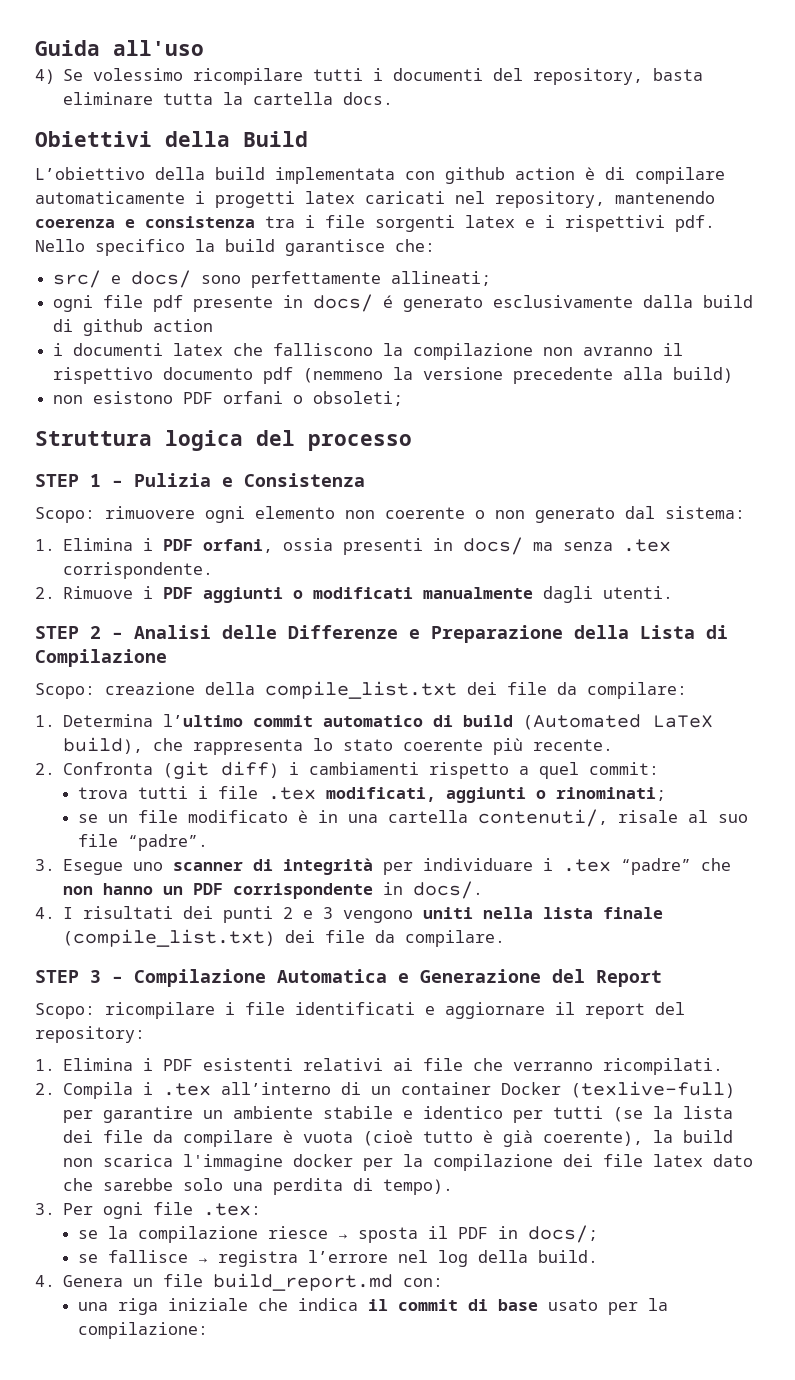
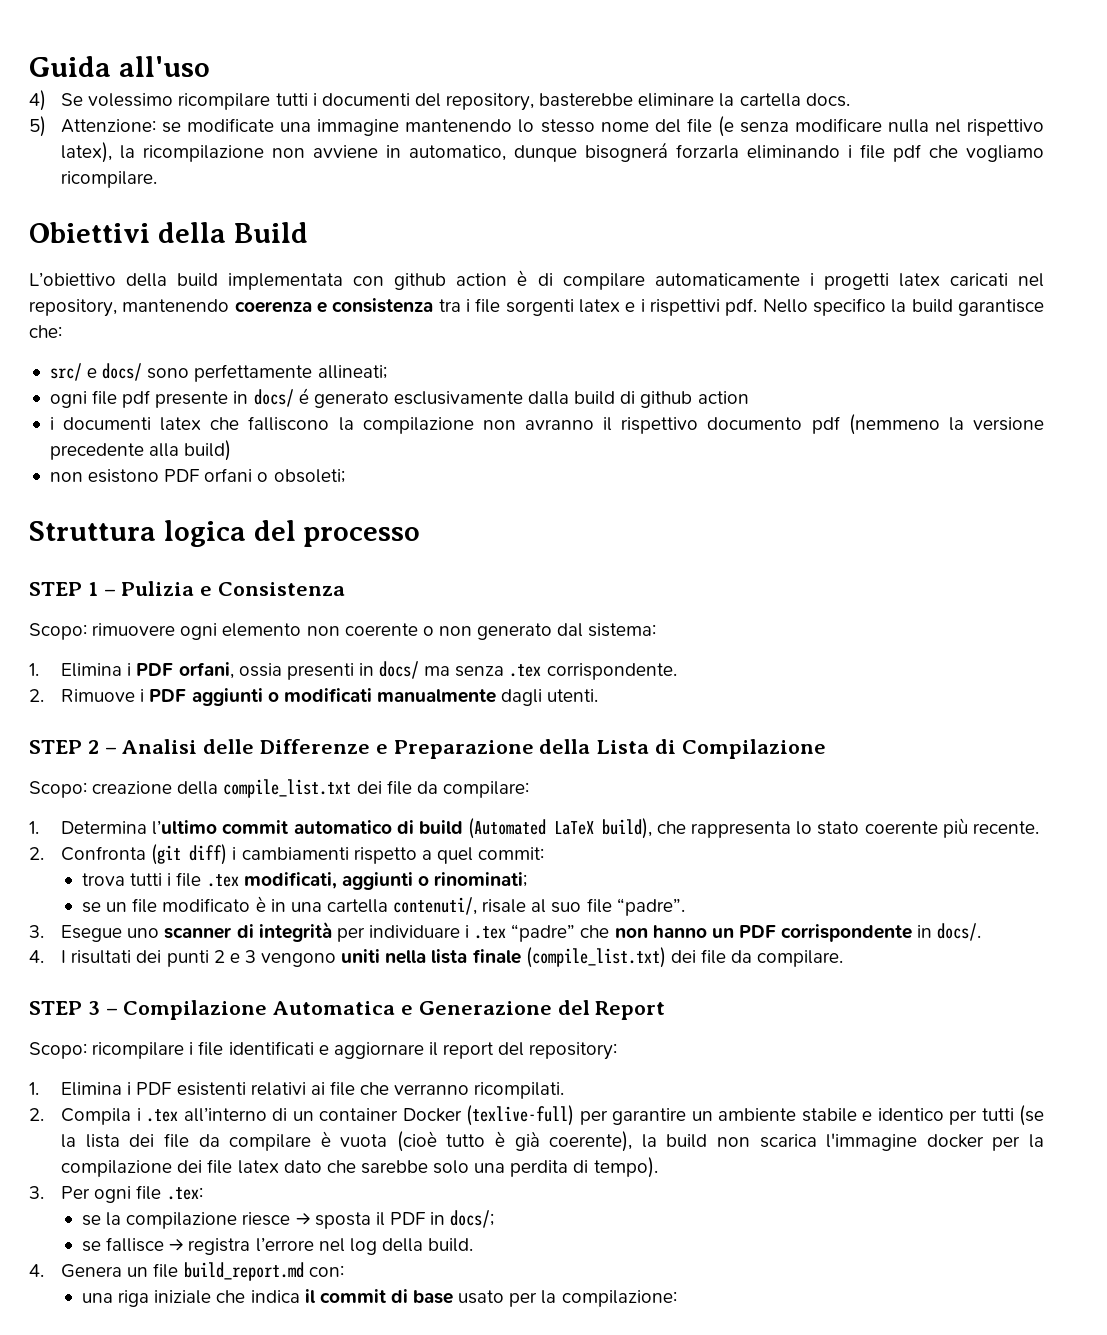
[653,68,704,81] [63,92,214,105] basta eliminare tutta -> [539,93,715,107] basterebbe eliminare
(394, 98) none -> [29,116,1044,137] [61,142,1044,163] [61,171,158,188] // 5) Attenzione: se modificate una immagine mantenendo lo stesso nome del file (e senza modificare nulla nel rispettivo latex), la ricompilazione non avviene in automatico, dunque bisognerá forzarla eliminando i file pdf che vogliamo ricompilare.

